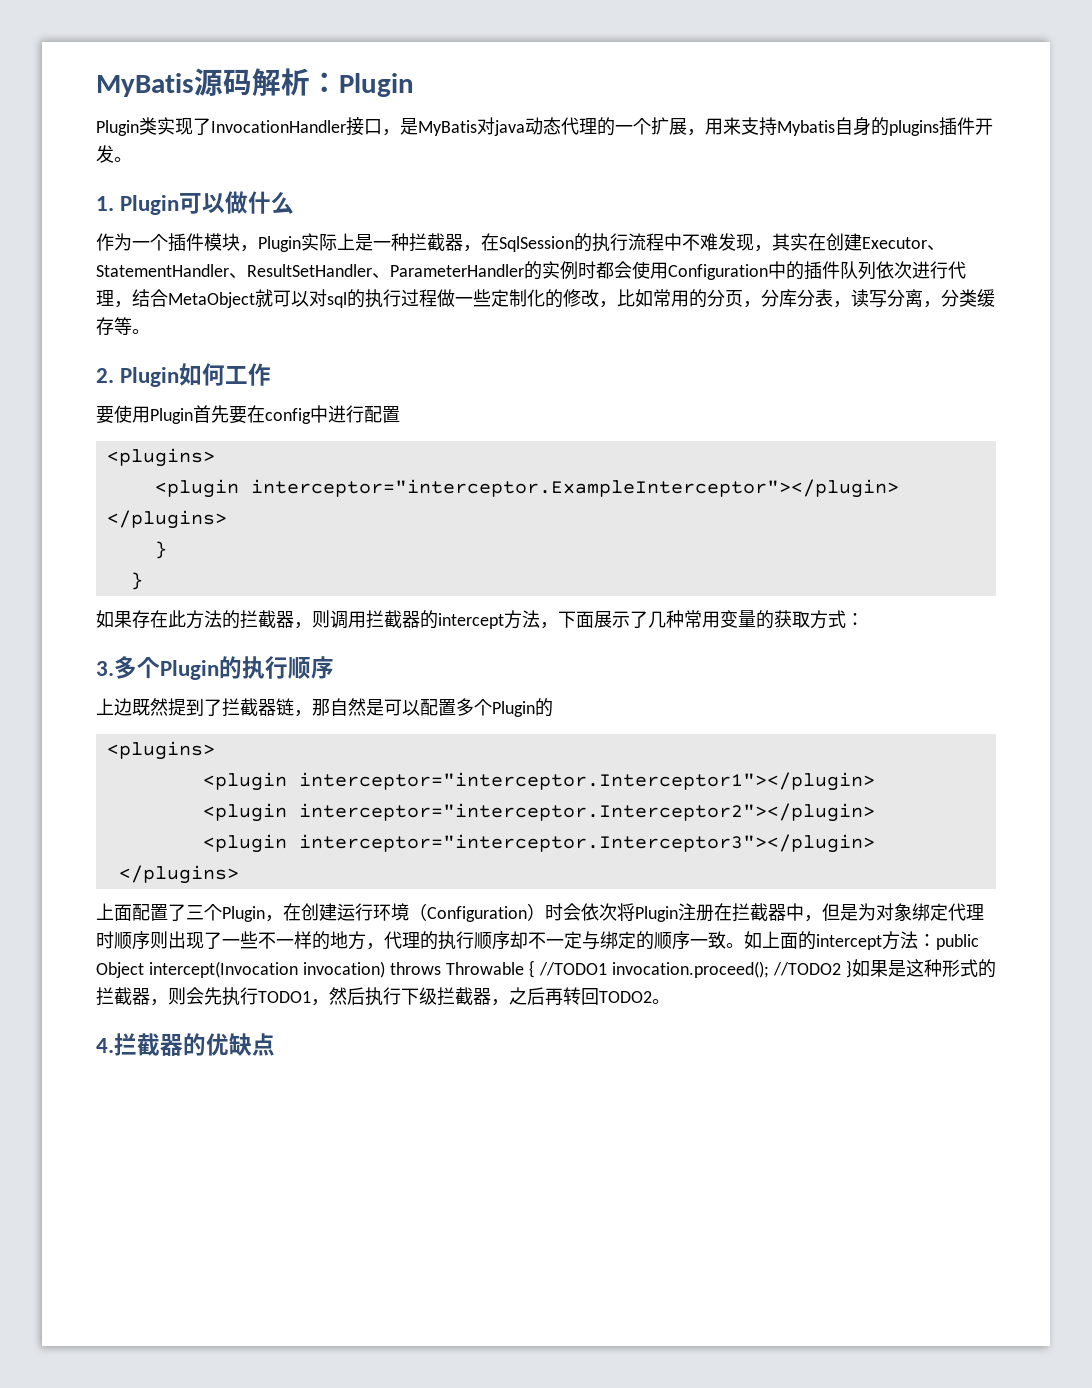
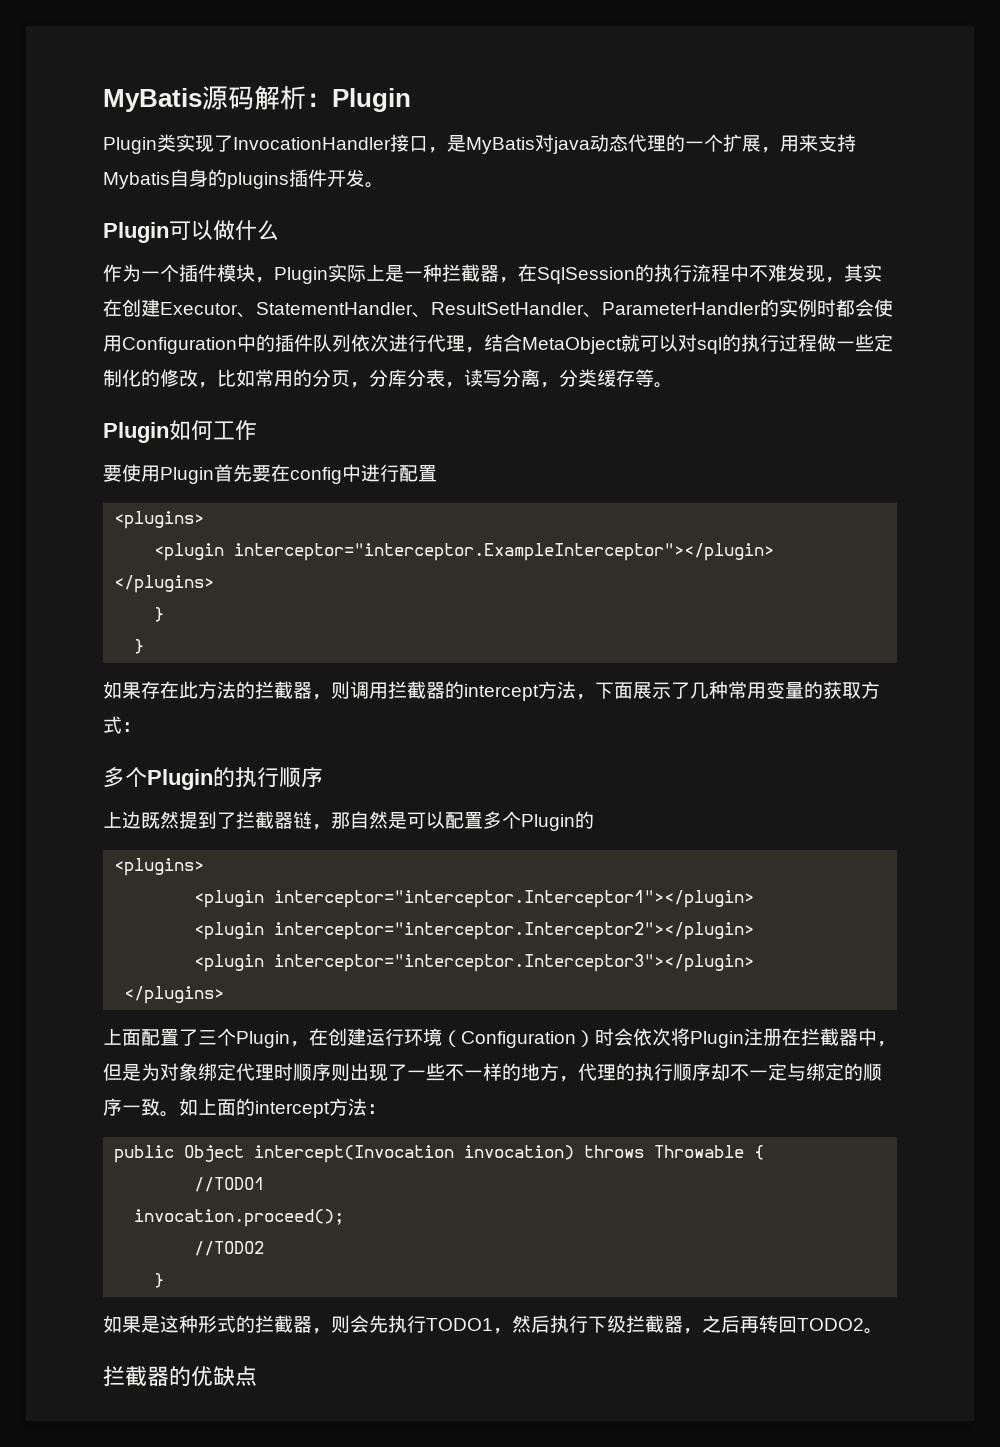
[96,196,114,211] 1. -> (384, 185) none
[96,368,114,383] 2. -> (673, 385) none
[96,661,114,676] 3. -> (141, 727) none
(936, 940) none -> (386, 1109) //
(535, 969) none -> (765, 1152) //
(607, 969) none -> (265, 1184) //
(769, 969) none -> (345, 1218) //
[846,960,852,978] } -> [154,1273,165,1288] // } //
[96,1038,114,1053] 4. -> (883, 1331) none

